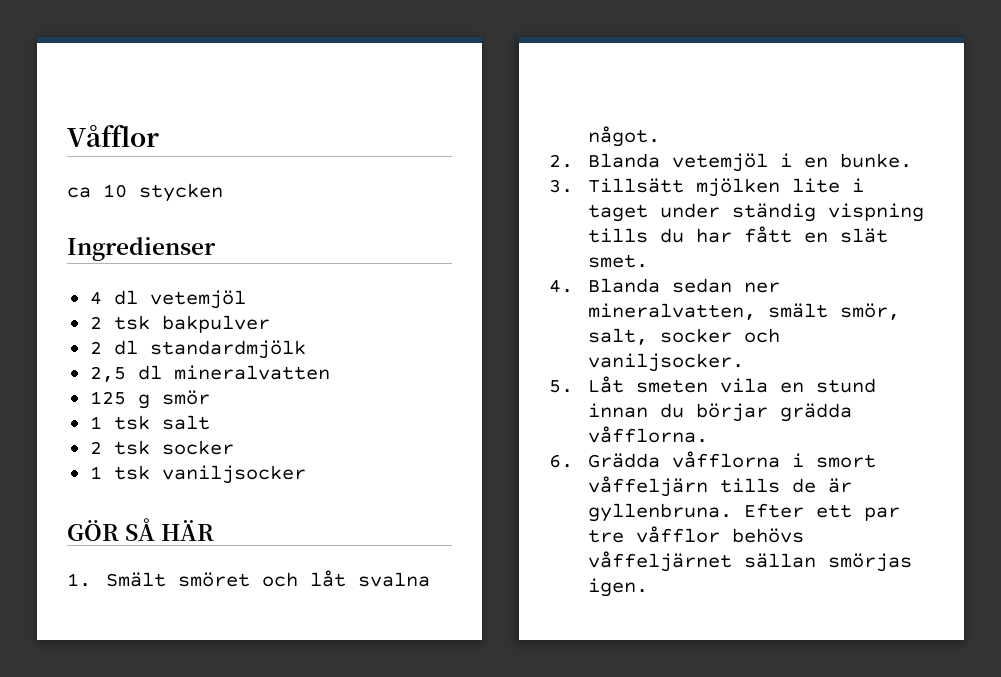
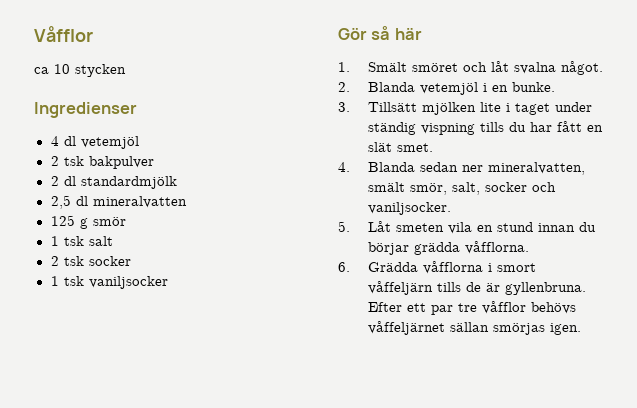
[67,518,215,541] GÖR SÅ HÄR -> [338,26,422,40] Gör så här

